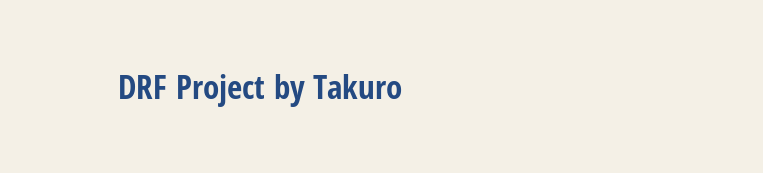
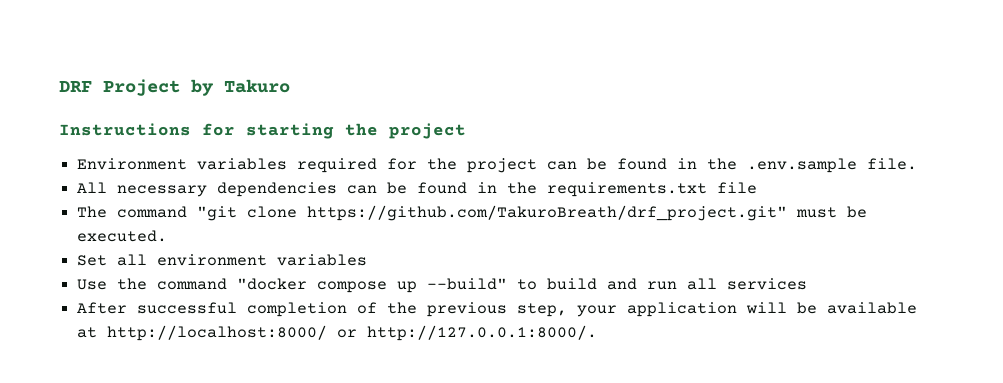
(403, 86) none -> [59,123,466,139] [77,158,918,173] [77,182,758,197] [77,205,868,221] [77,230,168,242] [77,254,368,266] [77,278,808,293] [77,302,918,317] [77,325,598,341] // Instructions for starting the project // Environment variables required for the project can be found in the .env.sample file. // All necessary dependencies can be found in the requirements.txt file // The command "git clone https://github.com/TakuroBreath/drf_project.git" must be executed. // Set all environment variables // Use the command "docker compose up --build" to build and run all services // After successful completion of the previous step, your application will be available at http://localhost:8000/ or http://127.0.0.1:8000/.

